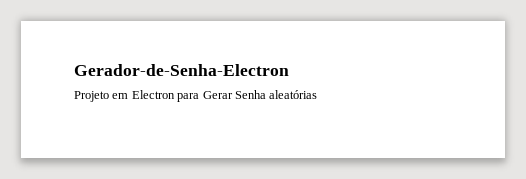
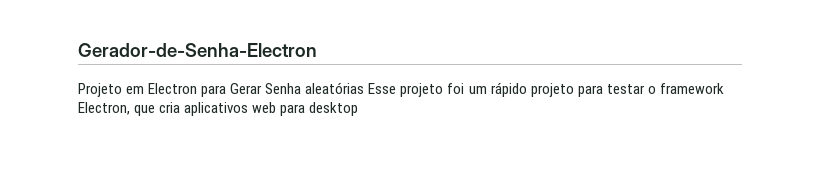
(318, 94) none -> [368,82,724,97] [78,102,359,116] Esse projeto foi um rápido projeto para testar o framework Electron, que cria aplicativos web para desktop

